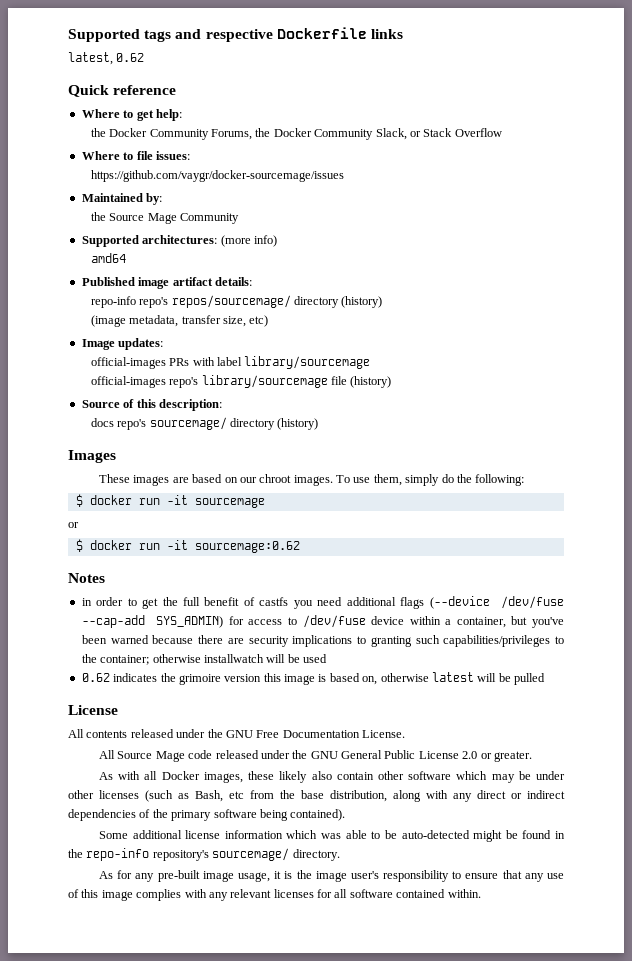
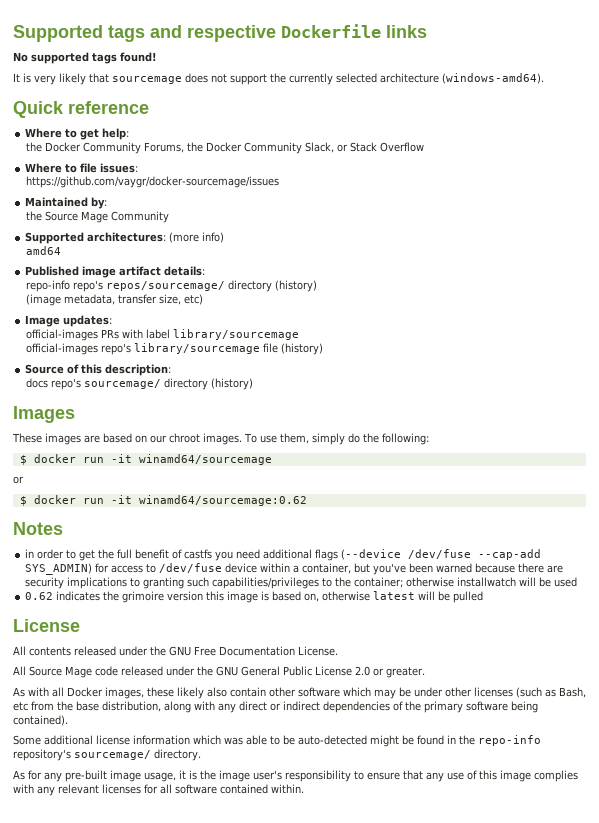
[68,52,145,65] latest, 0.62 -> [13,52,157,64] [13,73,544,85] No supported tags found! // It is very likely that sourcemage does not support the currently selected architecture (windows-amd64).
[194,498,265,508] sourcemage -> [138,454,272,465] winamd64/sourcemage
[194,541,300,553] sourcemage:0.62 -> [138,495,307,506] winamd64/sourcemage:0.62

